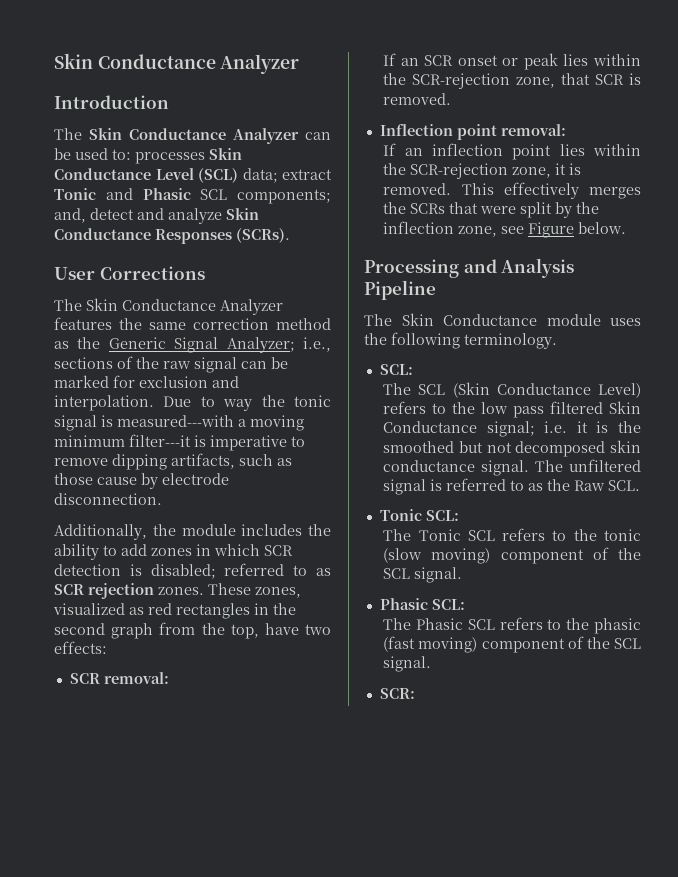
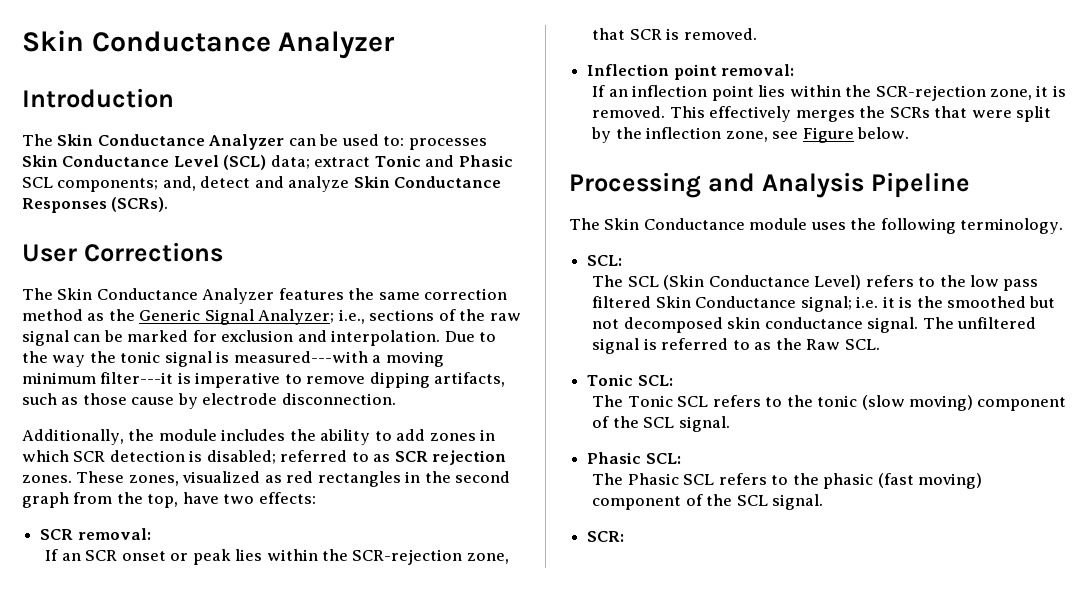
(215, 401) none -> [22,351,48,363] the

